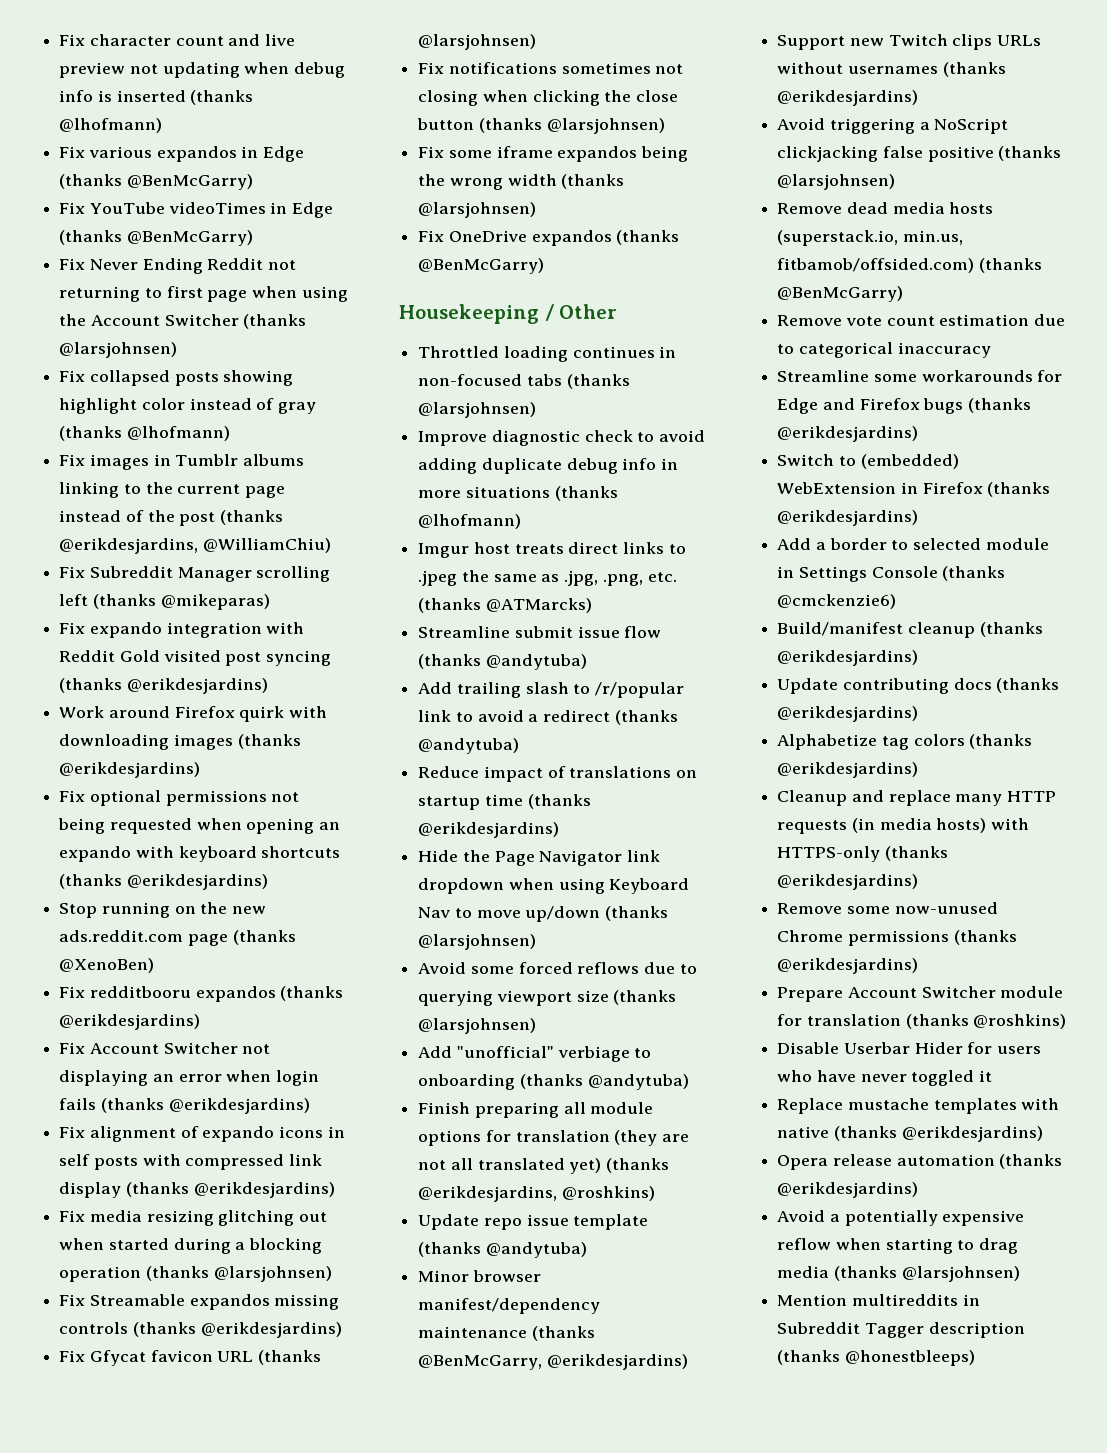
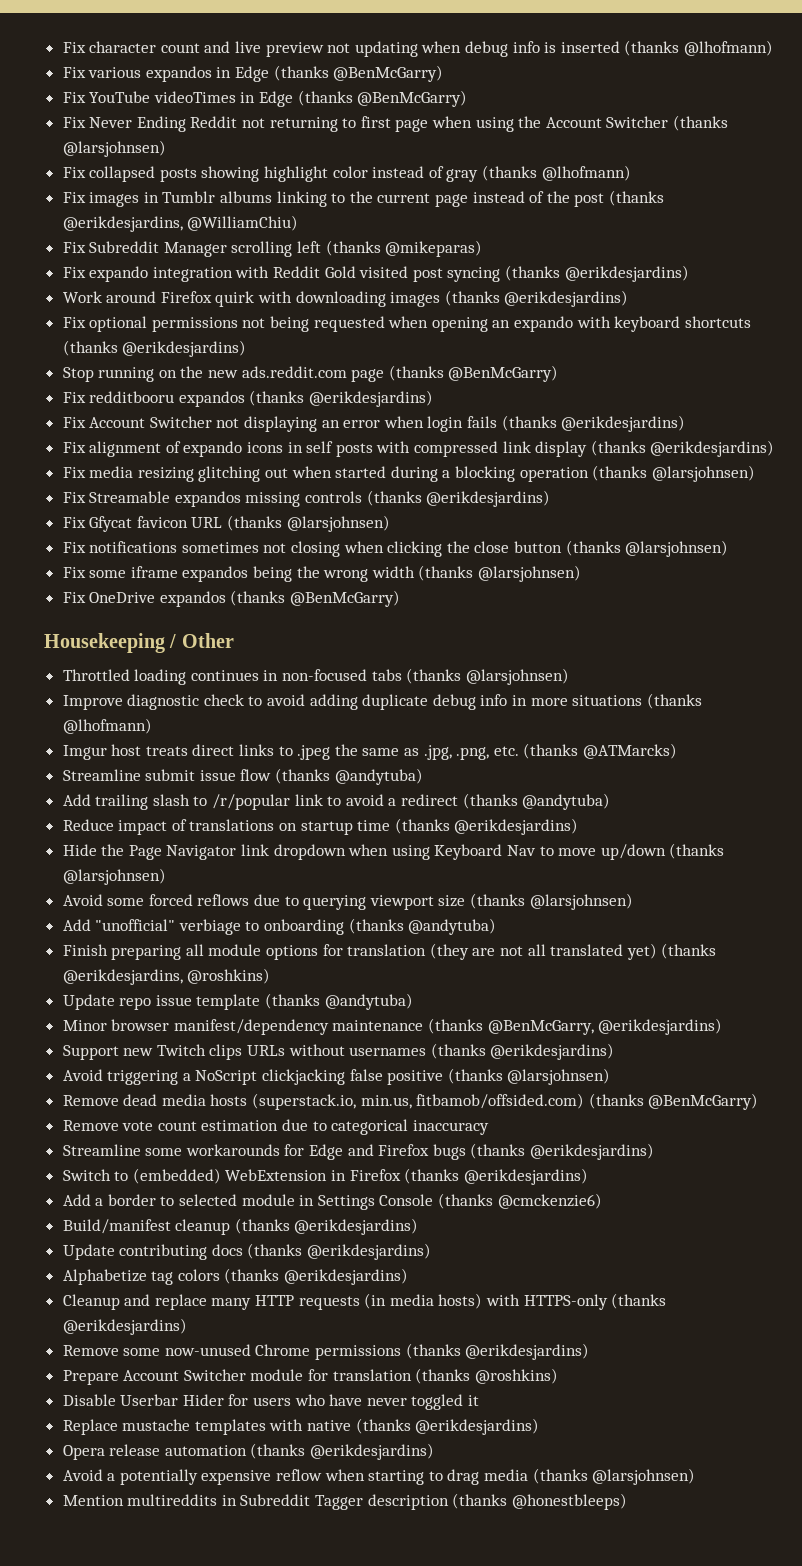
[59,958,155,973] @XenoBen) -> [448,365,559,382] @BenMcGarry)

